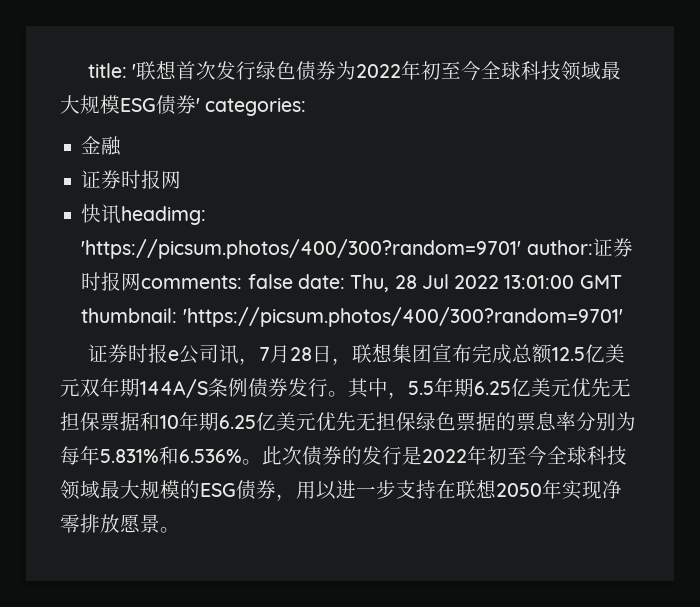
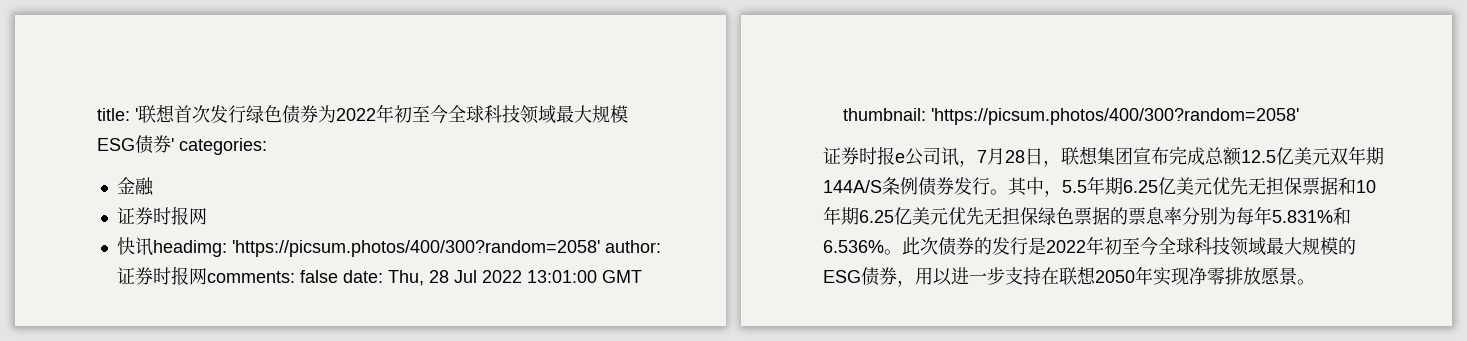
[81,239,522,259] 'https://picsum.photos/400/300?random=9701' -> [231,240,600,257] 'https://picsum.photos/400/300?random=2058'
[182,307,623,327] 'https://picsum.photos/400/300?random=9701' -> [930,108,1299,125] 'https://picsum.photos/400/300?random=2058'

